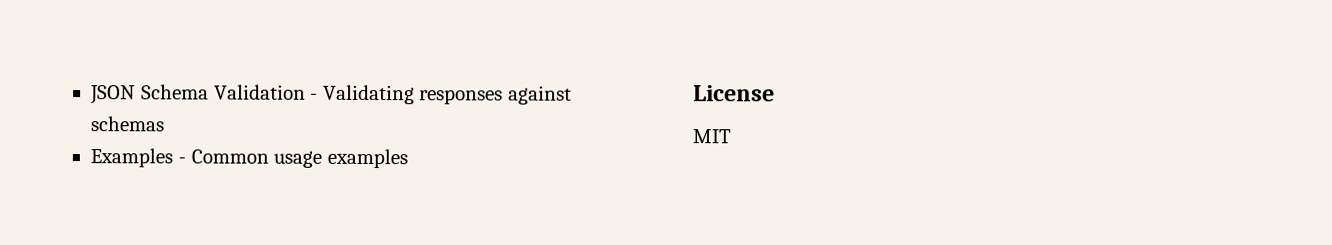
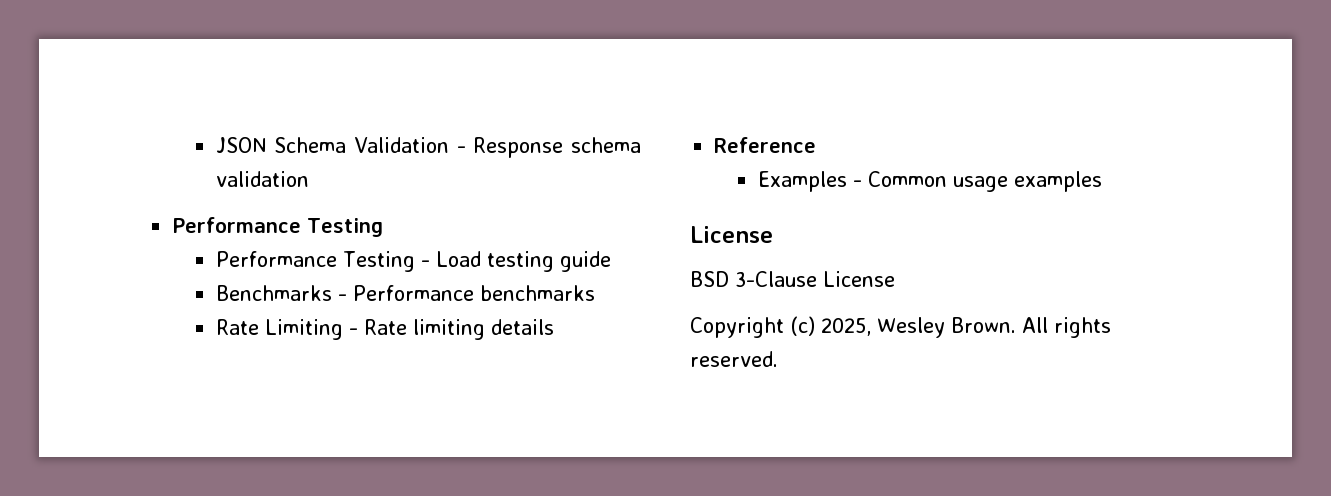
[322,84,572,105] [90,116,166,132] Validating responses against schemas -> [473,137,641,158] [215,171,309,187] [172,217,384,237] [215,251,611,272] [215,285,595,301] [215,319,554,340] [714,137,817,153] Response schema validation // Performance Testing // Performance Testing - Load testing guide // Benchmarks - Performance benchmarks // Rate Limiting - Rate limiting details // Reference
[692,129,731,144] MIT -> [690,271,895,287] [690,316,1111,338] [690,351,778,367] BSD 3-Clause License // Copyright (c) 2025, Wesley Brown. All rights reserved.

